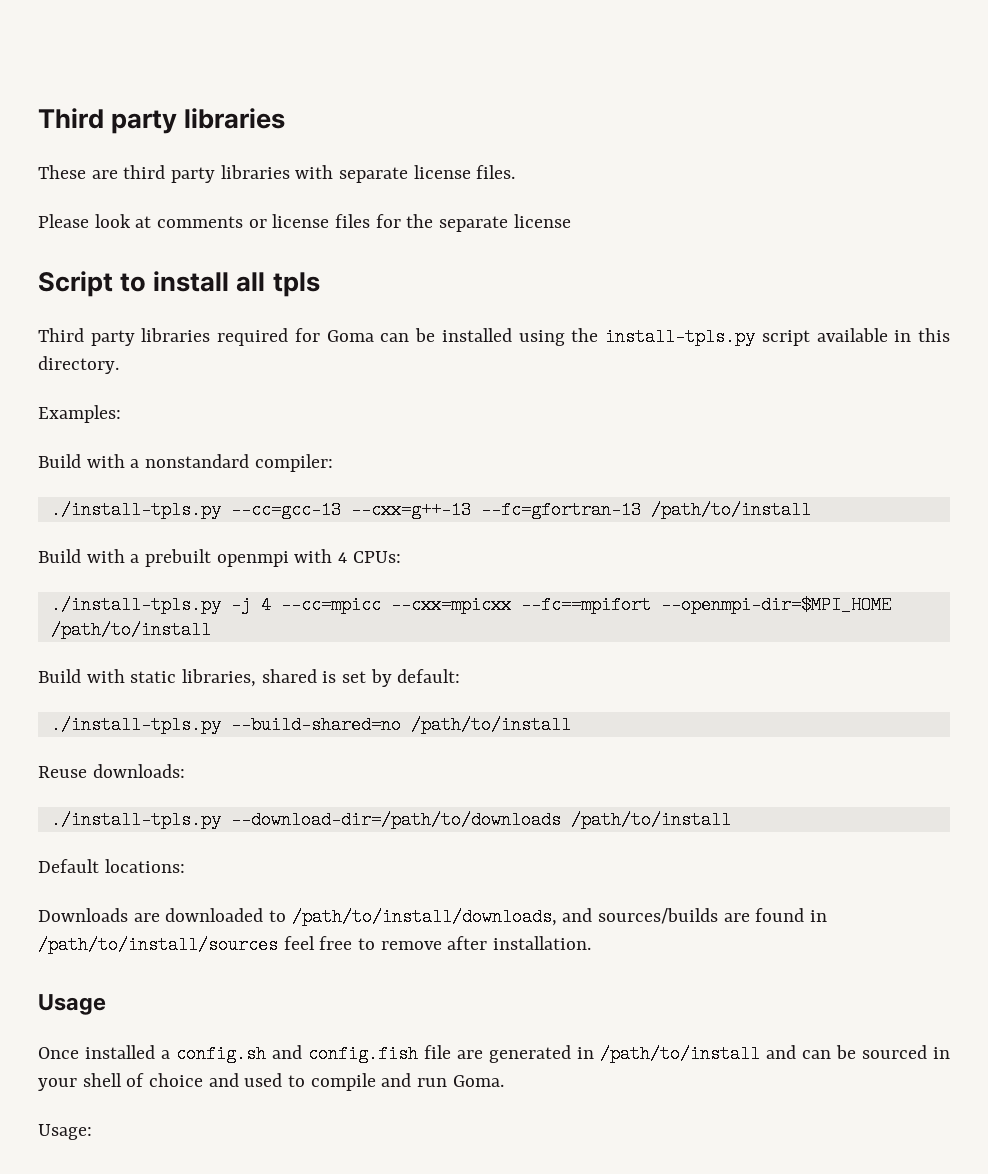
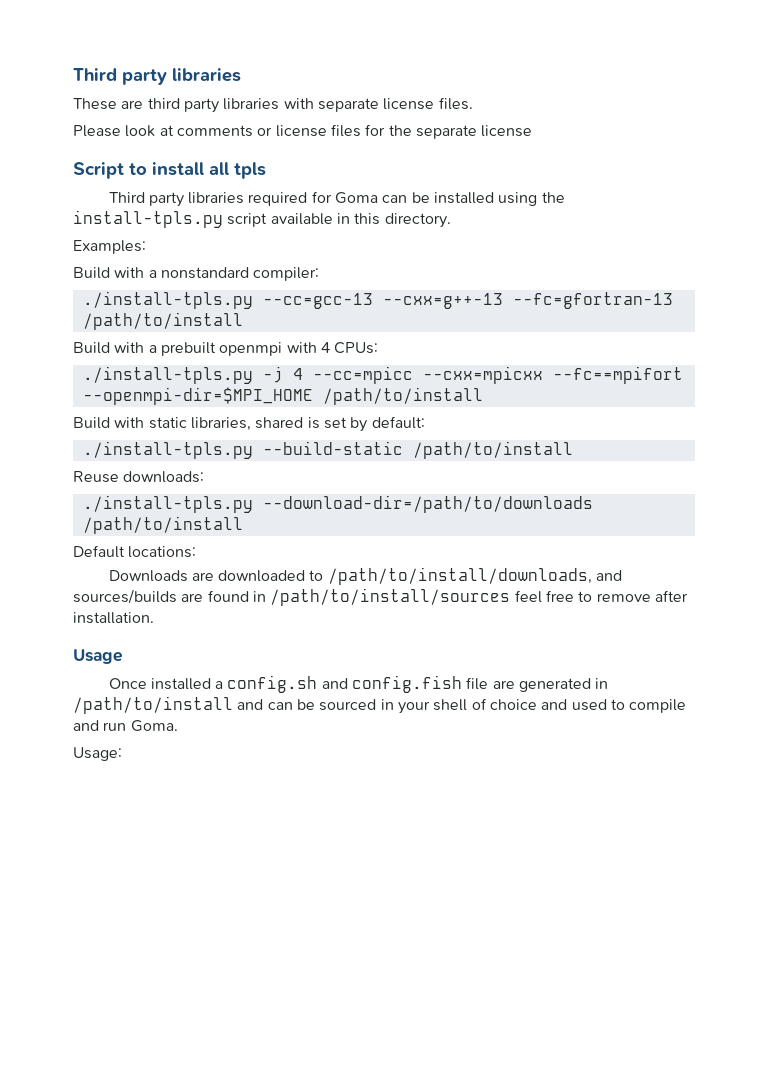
[230,716,401,734] --build-shared=no -> [262,441,403,455] --build-static

